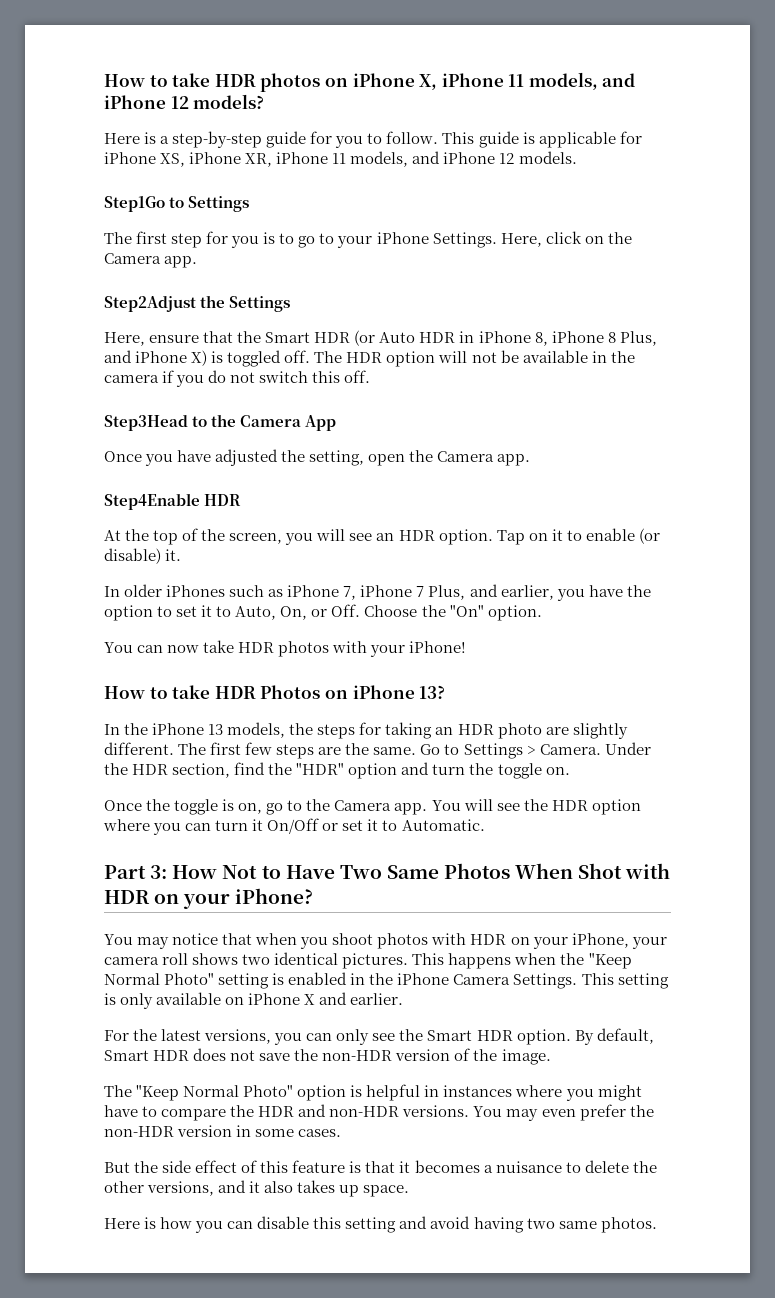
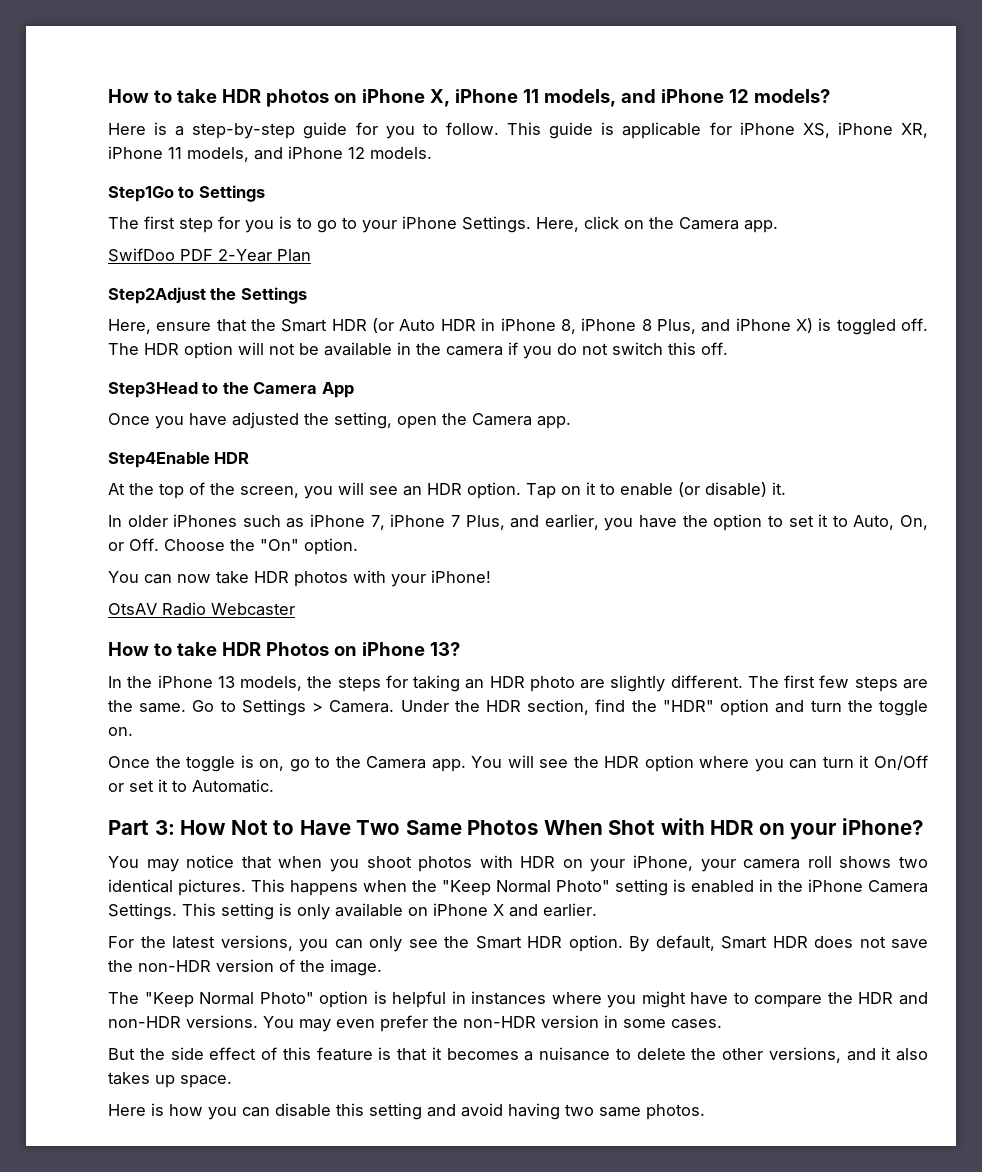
(198, 262) none -> [108,248,311,262] // SwifDoo PDF 2-Year Plan
(467, 647) none -> [108,602,295,616] // OtsAV Radio Webcaster

